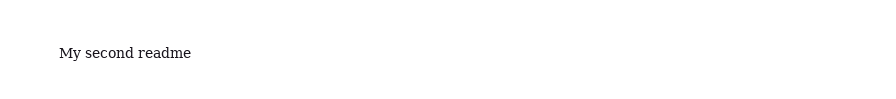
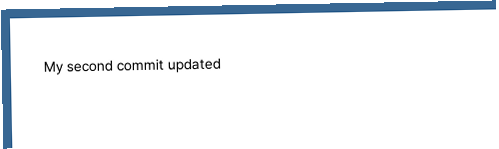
[138,47,191,58] readme -> [116,58,221,73] commit updated

